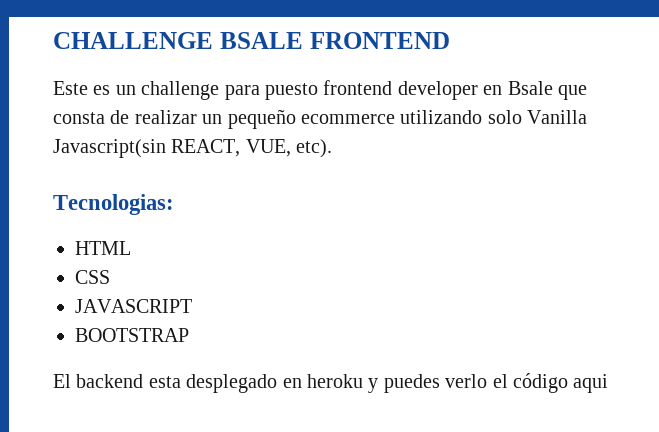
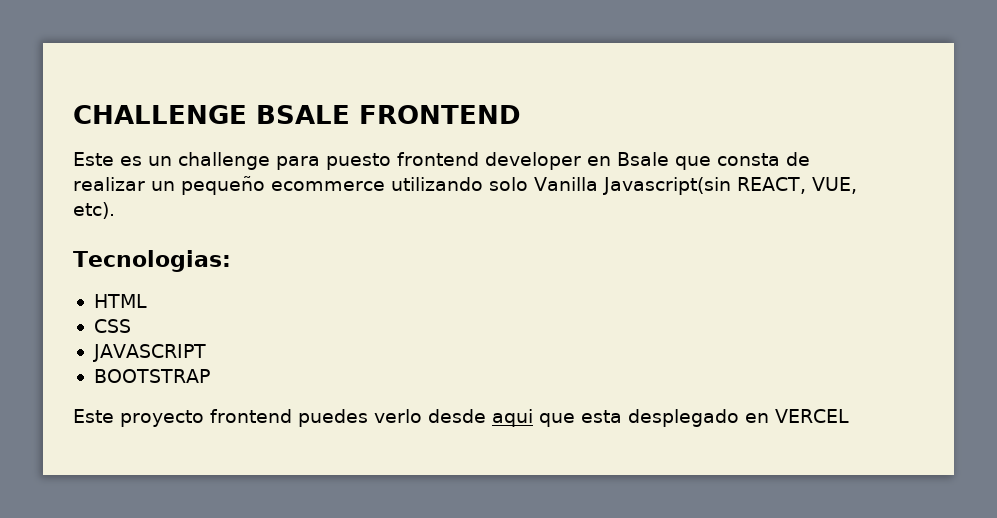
[53,373,609,393] El backend esta desplegado en heroku y puedes verlo el código aqui -> [73,409,849,427] Este proyecto frontend puedes verlo desde aqui que esta desplegado en VERCEL

